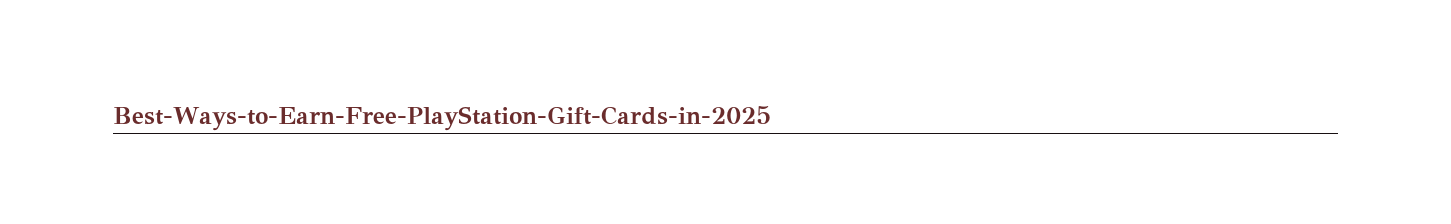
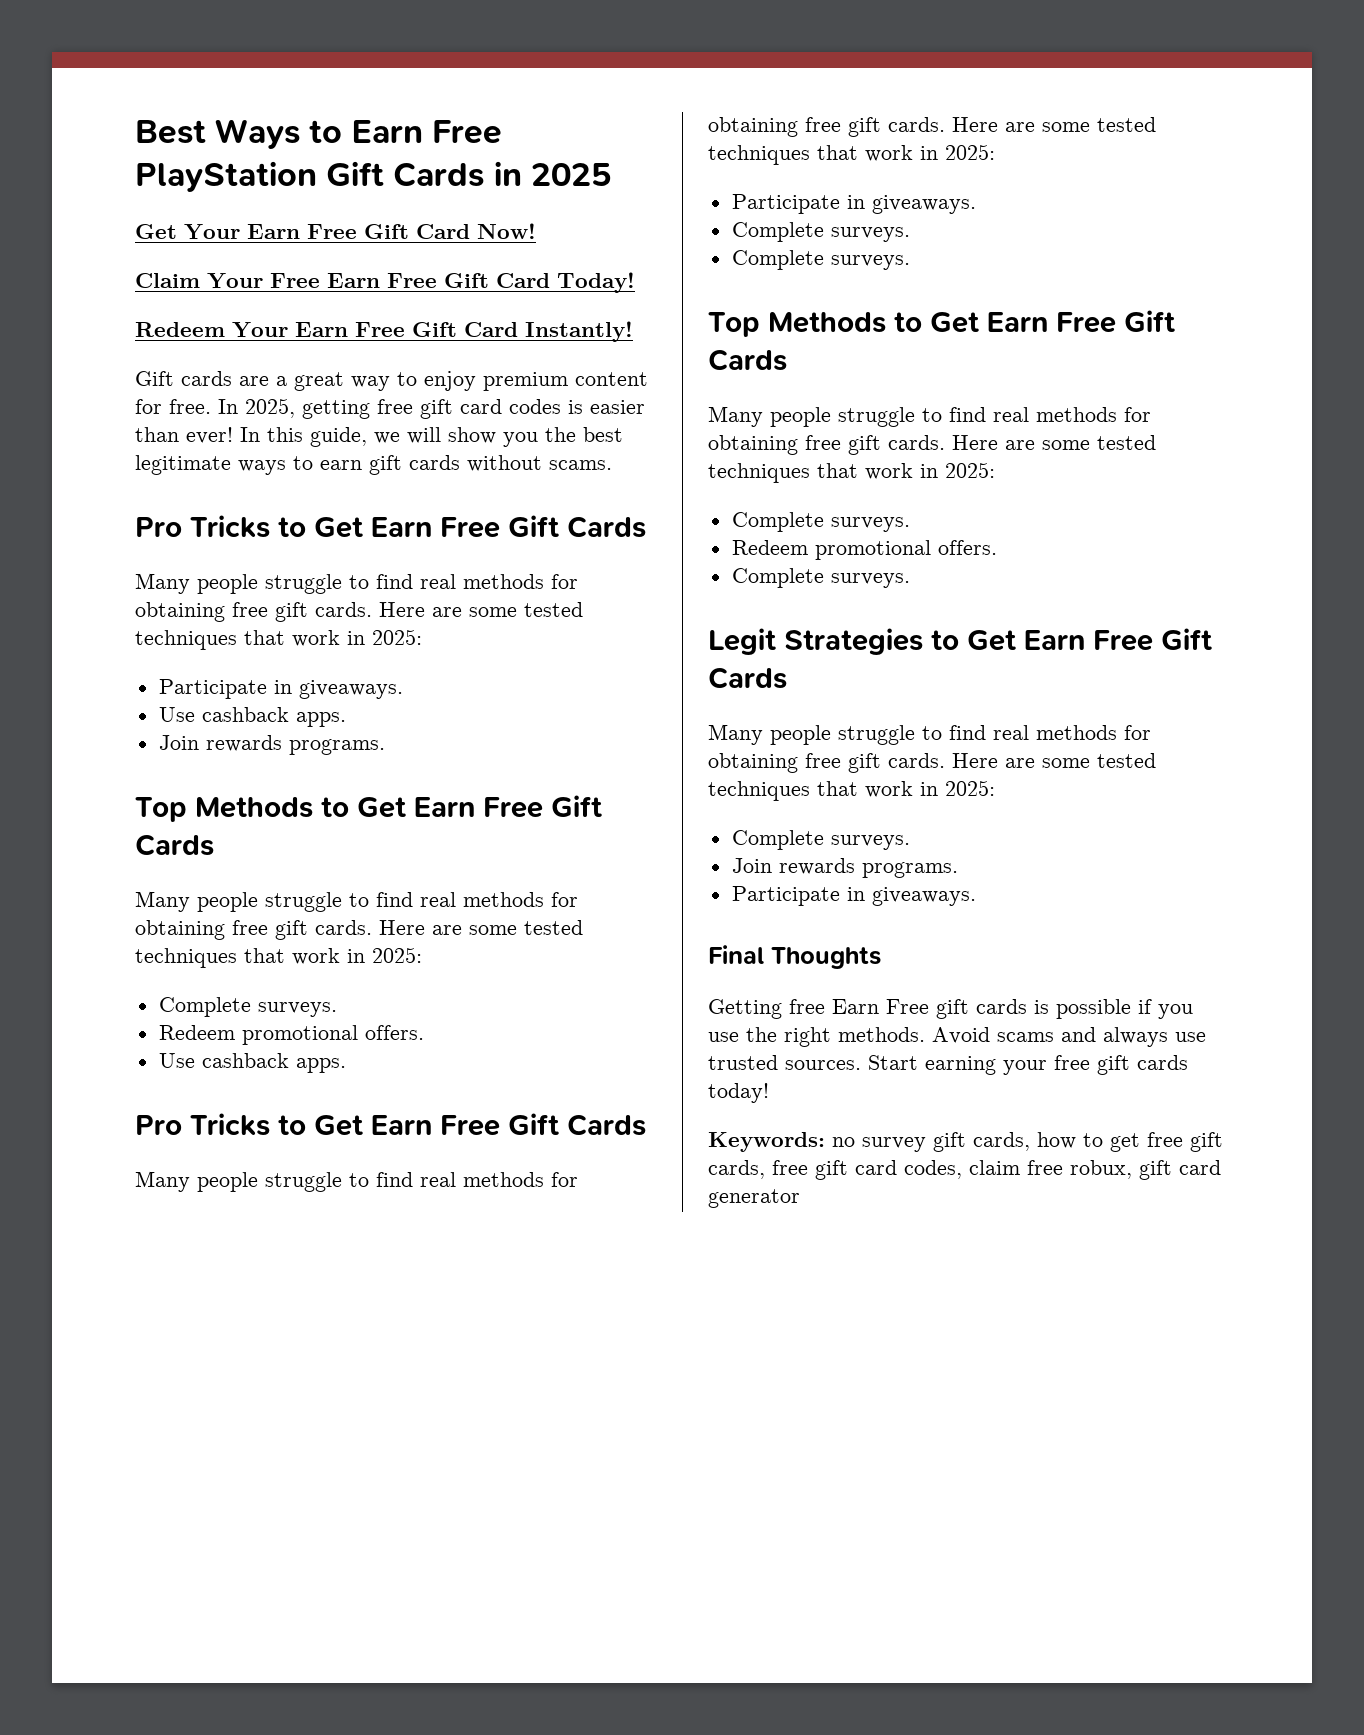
[113,106,771,131] Best-Ways-to-Earn-Free-PlayStation-Gift-Cards-in-2025 -> [135,119,502,149] [135,161,611,192] [135,223,536,240] [135,272,635,293] [135,321,633,342] [135,371,648,391] [135,398,645,419] [135,427,623,447] [135,455,612,475] [135,515,646,538] [135,573,578,594] [135,602,583,622] [135,629,422,650] [158,679,403,699] [158,707,346,727] [158,735,385,755] [135,795,602,822] [135,834,214,856] [135,891,578,912] [135,920,583,940] [135,947,422,968] [158,997,337,1017] [158,1025,424,1045] [158,1053,346,1073] [135,1113,646,1136] [135,1171,578,1192] [708,117,1156,137] [708,144,995,165] [731,194,976,214] [731,222,910,242] [731,250,910,270] [708,310,1175,337] [708,349,787,371] [708,406,1151,427] [708,435,1156,455] [708,462,995,483] [731,512,910,532] [731,540,997,560] [731,568,910,588] [708,628,1212,655] [708,667,787,689] [708,724,1151,745] [708,753,1156,773] [708,780,995,801] [731,830,910,850] [731,858,958,878] [731,886,976,906] [708,945,881,969] [708,999,1193,1019] [708,1027,1206,1047] [708,1055,1188,1075] [708,1083,769,1103] [708,1132,1223,1152] [708,1160,1221,1180] [708,1189,800,1208] Best Ways to Earn Free PlayStation Gift Cards in 2025 // Get Your Earn Free Gift Card Now! // Claim Your Free Earn Free Gift Card Today! // Redeem Your Earn Free Gift Card Instantly! // Gift cards are a great way to enjoy premium content for free. In 2025, getting free gift card codes is easier than ever! In this guide, we will show you the best legitimate ways to earn gift cards without scams. // Pro Tricks to Get Earn Free Gift Cards // Many people struggle to find real methods for obtaining free gift cards. Here are some tested techniques that work in 2025: // Participate in giveaways. // Use cashback apps. // Join rewards programs. // Top Methods to Get Earn Free Gift Cards // Many people struggle to find real methods for obtaining free gift cards. Here are some tested techniques that work in 2025: // Complete surveys. // Redeem promotional offers. // Use cashback apps. // Pro Tricks to Get Earn Free Gift Cards // Many people struggle to find real methods for obtaining free gift cards. Here are some tested techniques that work in 2025: // Participate in giveaways. // Complete surveys. // Complete surveys. // Top Methods to Get Earn Free Gift Cards // Many people struggle to find real methods for obtaining free gift cards. Here are some tested techniques that work in 2025: // Complete surveys. // Redeem promotional offers. // Complete surveys. // Legit Strategies to Get Earn Free Gift Cards // Many people struggle to find real methods for obtaining free gift cards. Here are some tested techniques that work in 2025: // Complete surveys. // Join rewards programs. // Participate in giveaways. // Final Thoughts // Getting free Earn Free gift cards is possible if you use the right methods. Avoid scams and always use trusted sources. Start earning your free gift cards today! // Keywords: no survey gift cards, how to get free gift cards, free gift card codes, claim free robux, gift card generator

